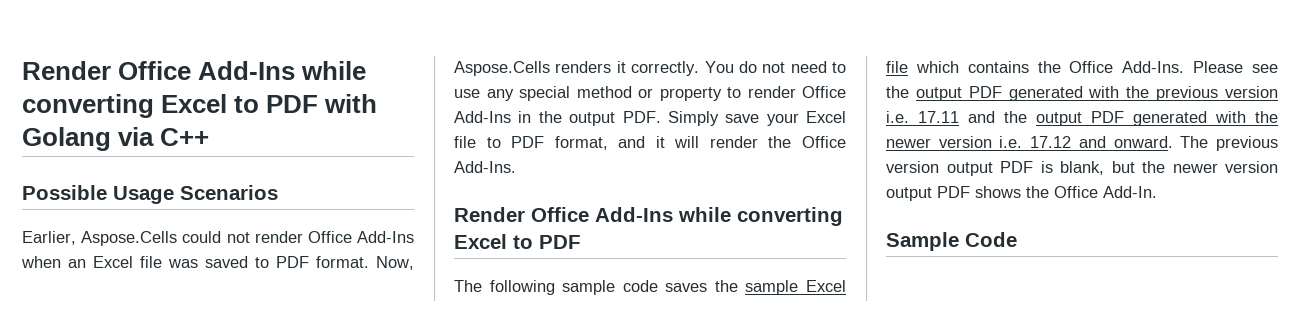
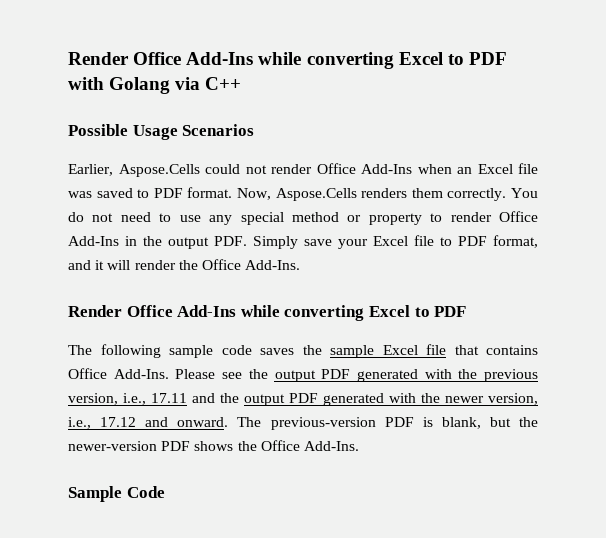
[616,61,626,73] it -> [411,188,443,198] them
[915,61,1061,73] which contains the -> [454,345,538,355] that contains
[1225,86,1278,98] [886,111,909,123] version i.e. -> [68,393,146,405] version, i.e.,
[938,136,1023,148] version i.e. -> [488,393,538,405] [68,417,91,429] version, i.e.,
[1216,136,1278,151] [886,161,993,176] previous version output -> [270,417,376,430] previous‑version
[1172,161,1278,173] [886,187,932,201] newer version output -> [68,441,157,451] newer‑version
[1103,186,1157,198] Add-In. -> [303,441,359,451] Add‑Ins.

